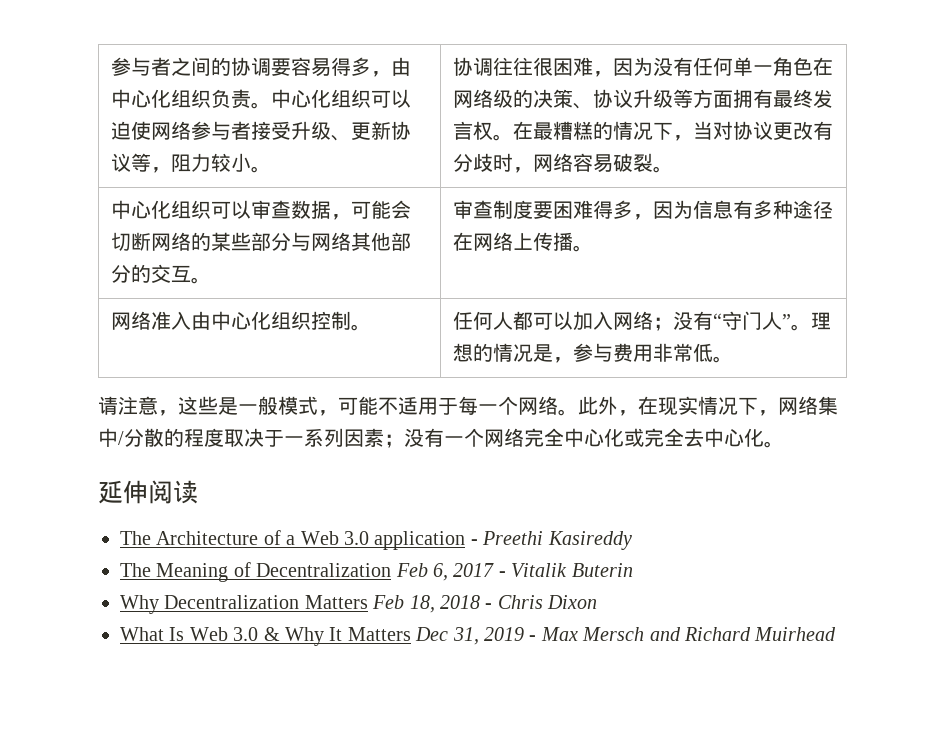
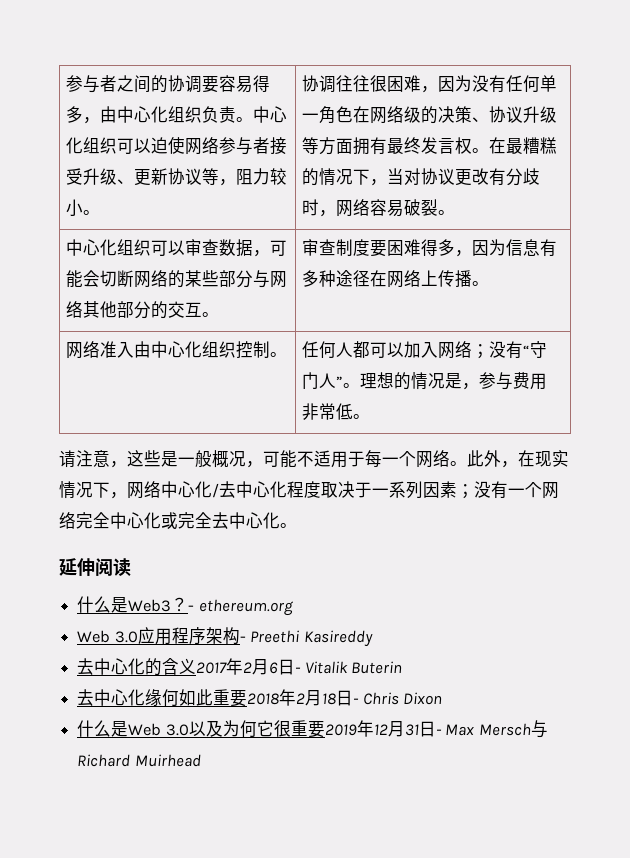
[278,396,318,415] 模式 -> [212,450,246,468] 概况
[818,396,838,415] [98,428,184,447] 集中/分散的 -> [161,481,287,498] 中心化/去中心化
[120,530,632,550] [120,562,633,582] [120,595,598,614] [120,627,524,646] The Architecture of a Web 3.0 application - Preethi Kasireddy // The Meaning of Decentralization Feb 6, 2017 - Vitalik Buterin // Why Decentralization Matters Feb 18, 2018 - Chris Dixon // What Is Web 3.0 & Why It Matters Dec 31, 2019 -> [77,596,293,616] [77,627,373,647] [77,658,403,676] [77,689,443,707] [77,720,436,738] 什么是Web3？- ethereum.org // Web 3.0应用程序架构- Preethi Kasireddy // 去中心化的含义2017年2月6日- Vitalik Buterin // 去中心化缘何如此重要2018年2月18日- Chris Dixon // 什么是Web 3.0以及为何它很重要2019年12月31日
[649,627,681,641] and -> [530,720,548,738] 与

